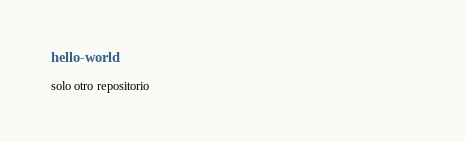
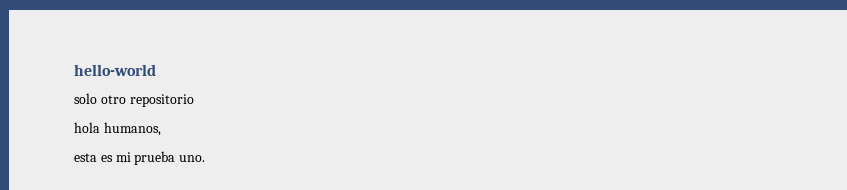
(149, 87) none -> [74,122,161,136] [74,151,206,165] // hola humanos, // esta es mi prueba uno.

